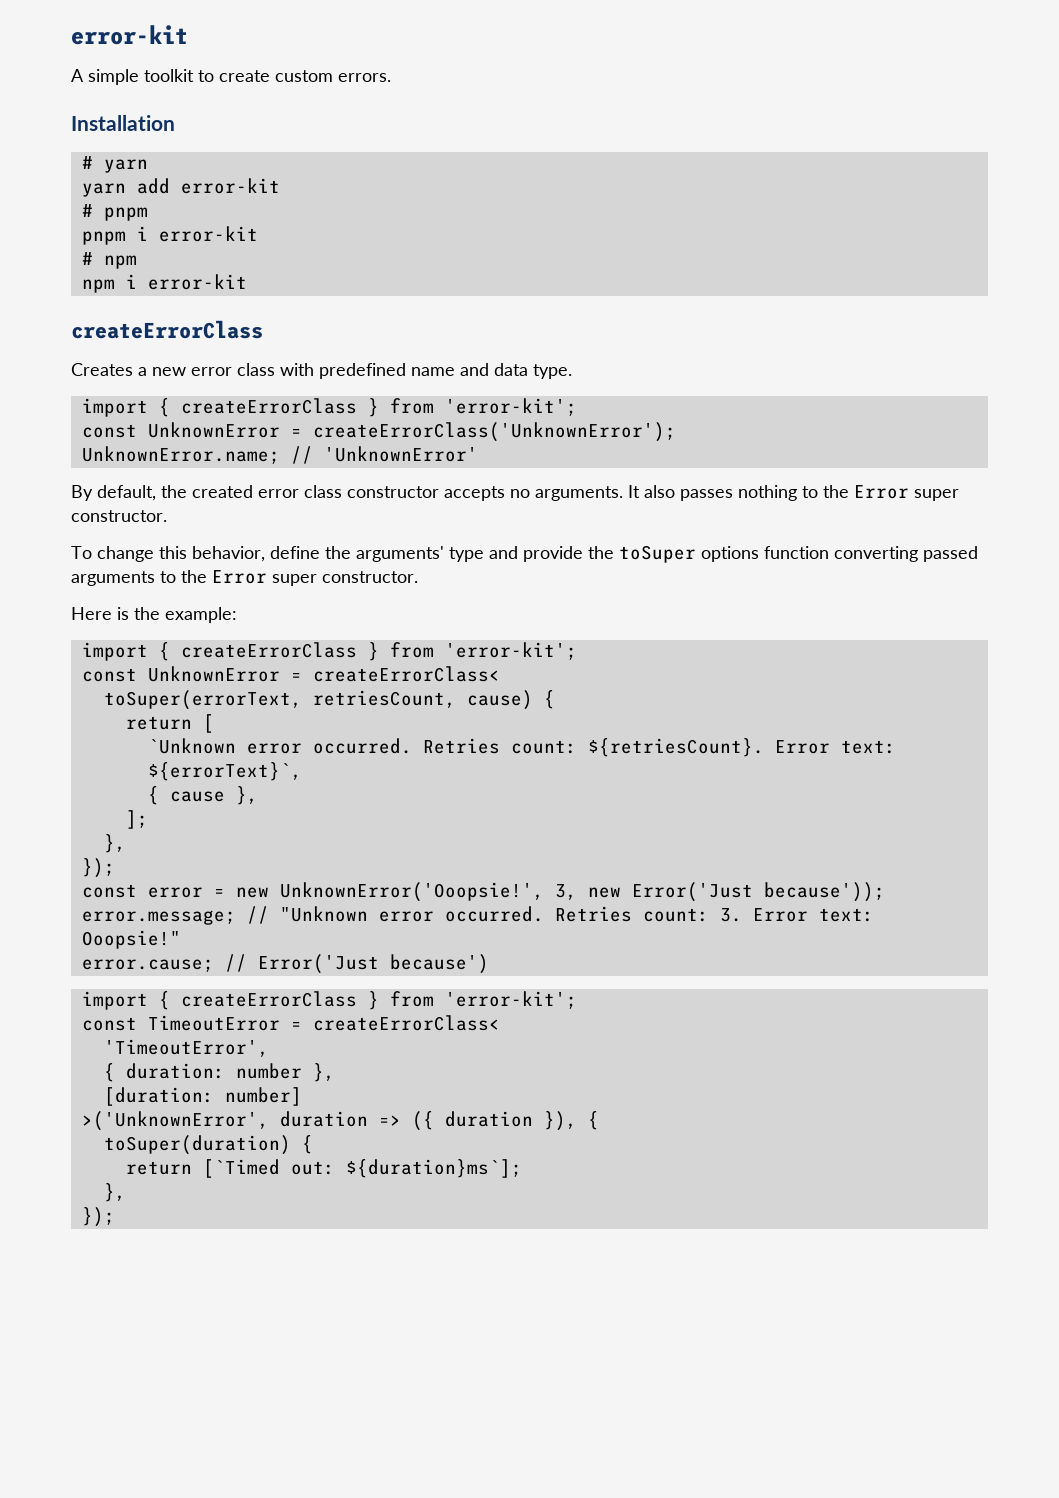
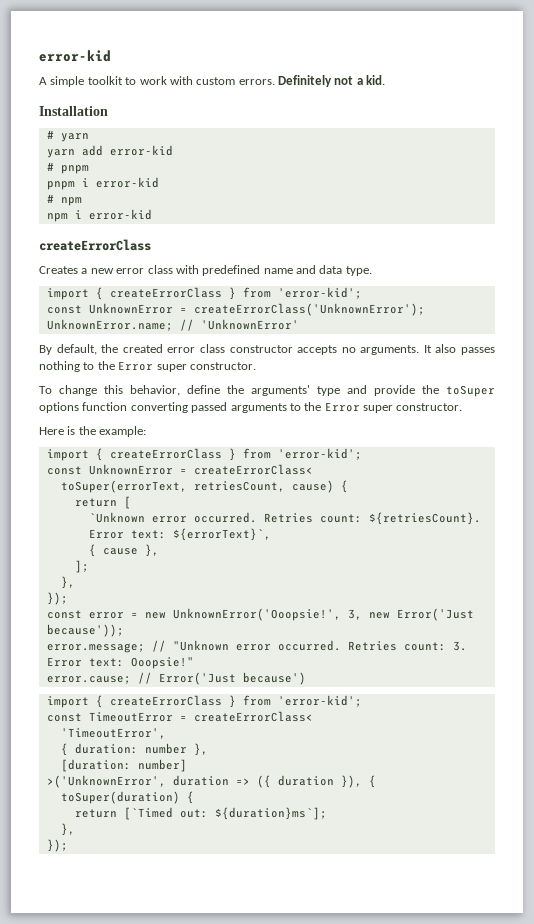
[71,25,188,45] error-kit -> [39,50,111,62] error-kid
[219,70,270,82] create -> [139,76,193,85] work with
(391, 77) none -> [278,75,386,87] Definitely not a kid.
[180,178,280,194] error-kit -> [109,145,173,156] error-kid
[158,226,258,242] error-kit -> [95,177,159,188] error-kid
[147,274,247,290] error-kit -> [88,209,152,220] error-kid
[444,398,577,416] 'error-kit'; -> [277,287,362,299] 'error-kid';
[444,642,577,660] 'error-kit'; -> [277,448,362,460] 'error-kid';
[444,991,577,1009] 'error-kit'; -> [277,695,362,707] 'error-kid';

